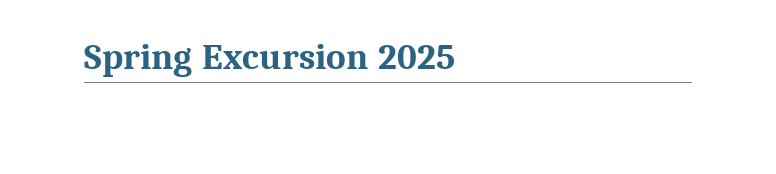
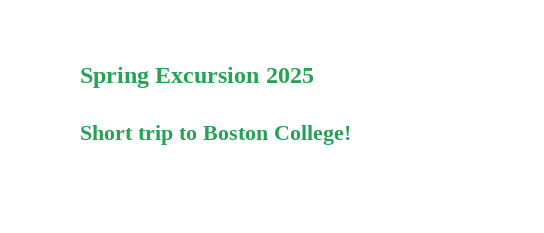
(455, 57) none -> [80,125,351,145] // Short trip to Boston College!

